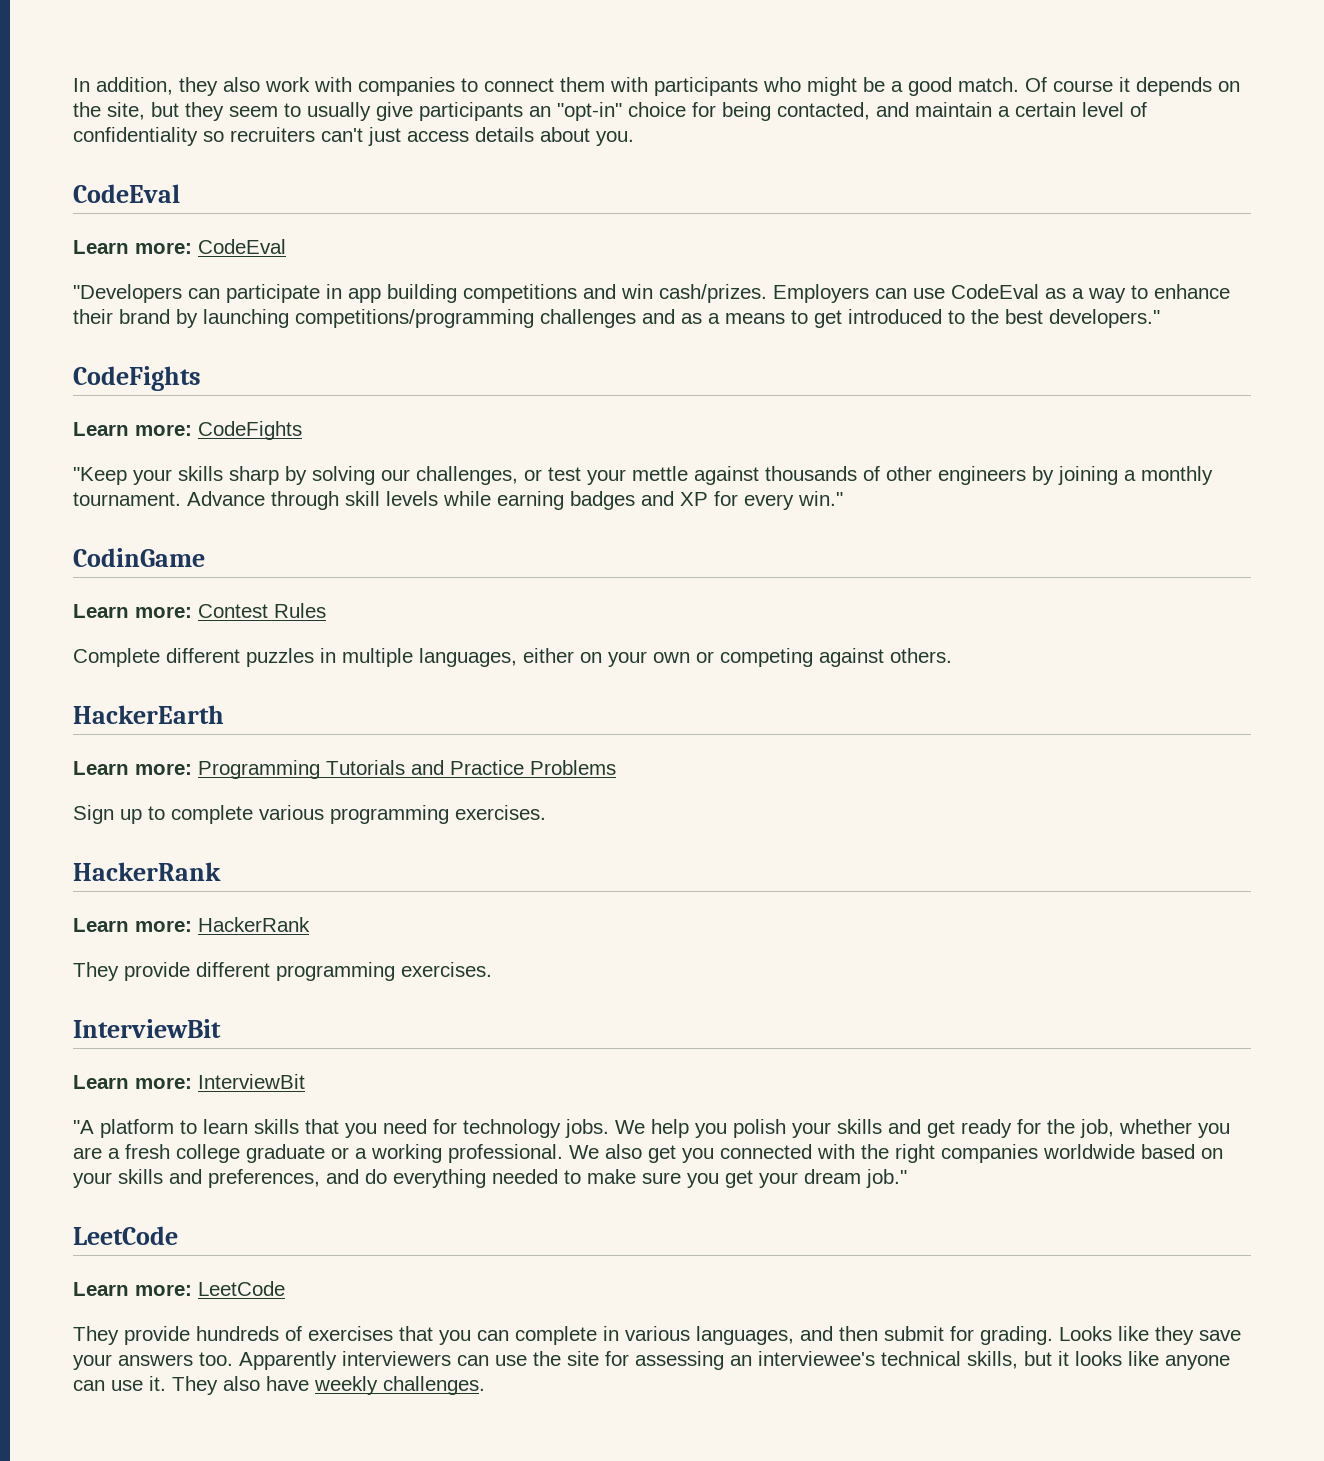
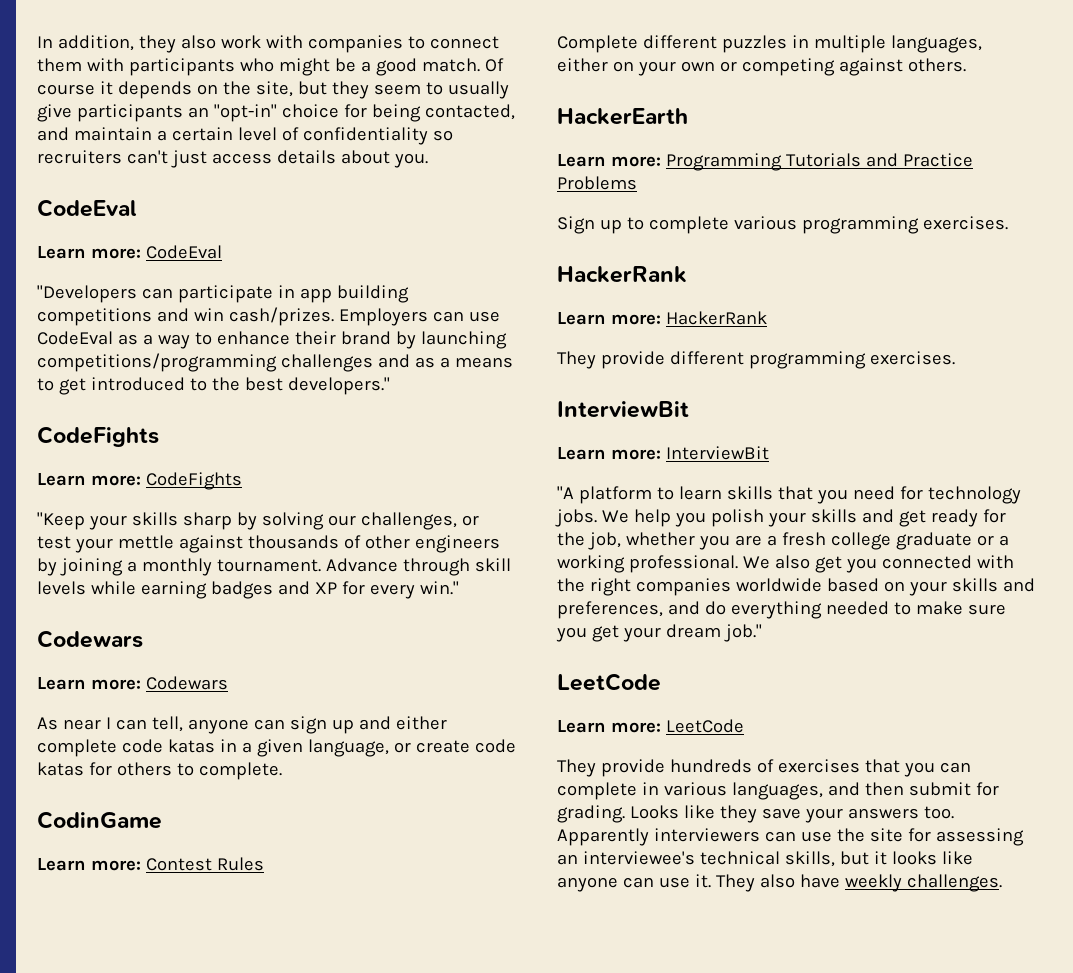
(843, 498) none -> [37,630,143,648] [37,676,228,690] [37,716,447,734] [37,739,516,757] [37,762,282,780] // Codewars // Learn more: Codewars // As near I can tell, anyone can sign up and either complete code katas in a given language, or create code katas for others to complete.

